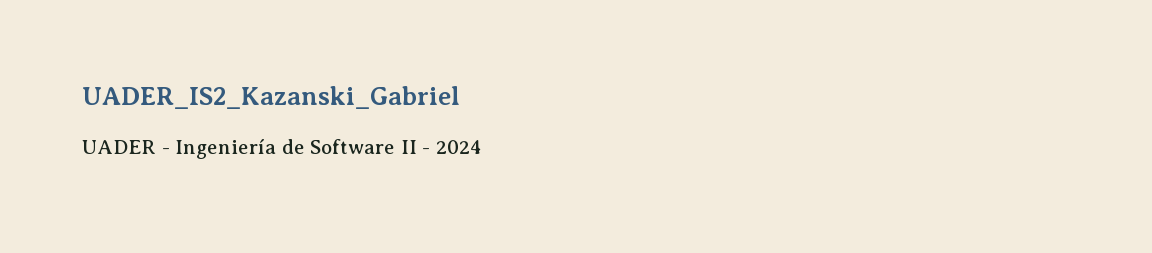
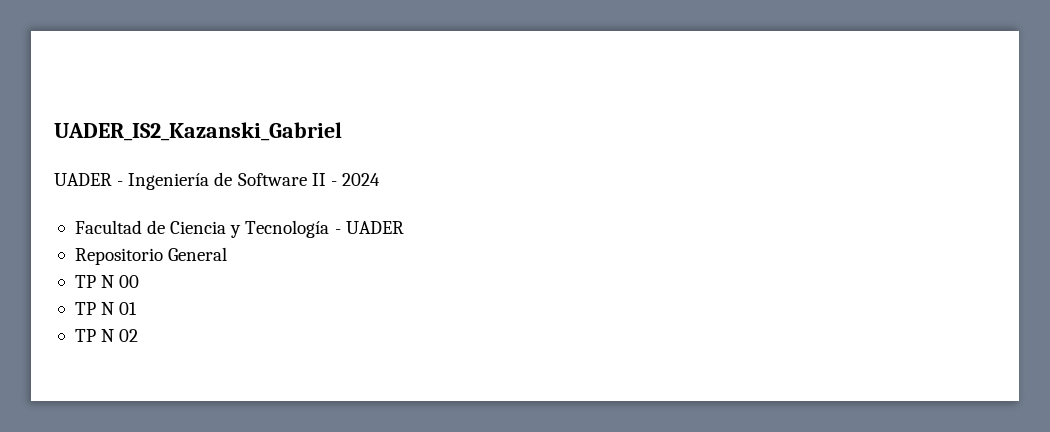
(482, 147) none -> [74,220,404,238] [74,247,228,265] [74,275,140,288] [74,302,138,315] [74,329,139,342] // Facultad de Ciencia y Tecnología - UADER // Repositorio General // TP N 00 // TP N 01 // TP N 02

